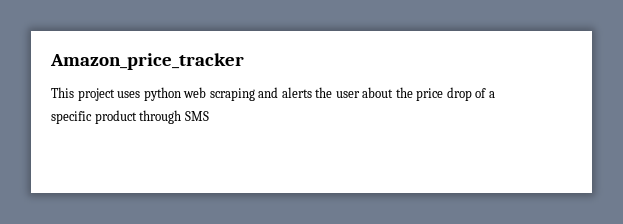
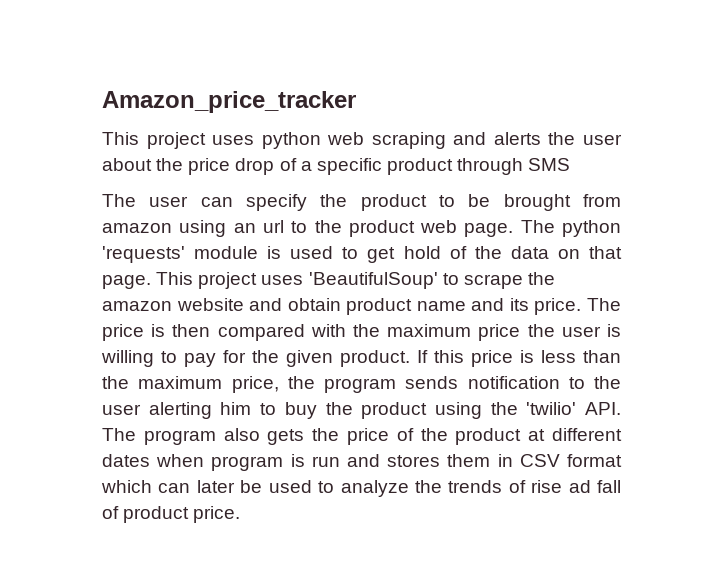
(209, 116) none -> [102,194,621,211] [102,220,622,237] [102,246,622,263] [102,272,555,289] [102,298,621,315] [102,324,621,341] [101,350,621,367] [102,376,621,393] [102,402,621,419] [102,428,622,445] [102,454,622,471] [101,480,621,497] [102,506,241,523] // The user can specify the product to be brought from amazon using an url to the product web page. The python 'requests' module is used to get hold of the data on that page. This project uses 'BeautifulSoup' to scrape the amazon website and obtain product name and its price. The price is then compared with the maximum price the user is willing to pay for the given product. If this price is less than the maximum price, the program sends notification to the user alerting him to buy the product using the 'twilio' API. The program also gets the price of the product at different dates when program is run and stores them in CSV format which can later be used to analyze the trends of rise ad fall of product price.

